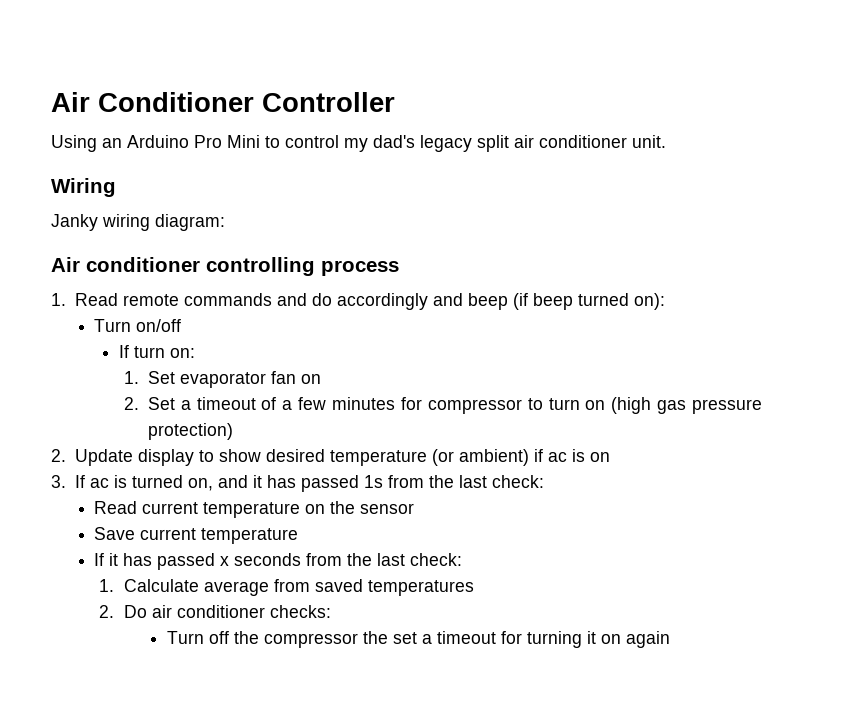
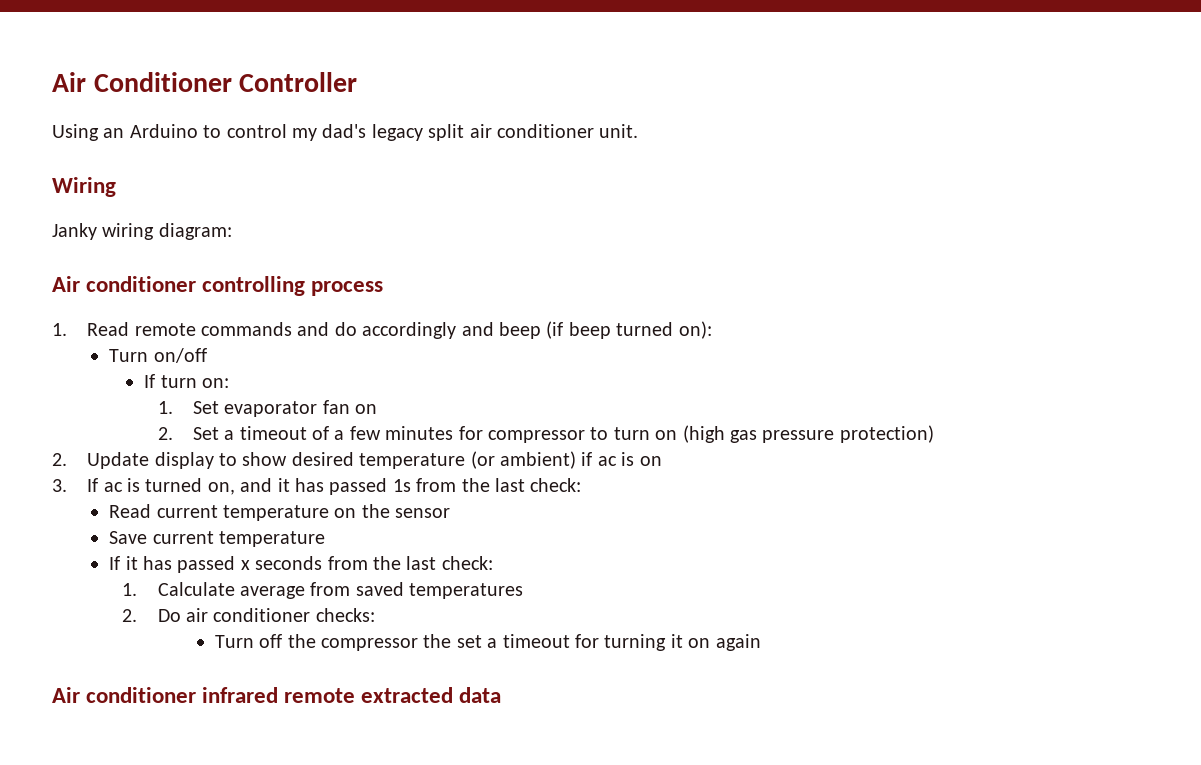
[194,135,260,148] Pro Mini -> (198, 131) none
(671, 639) none -> [52,687,502,703] // Air conditioner infrared remote extracted data

